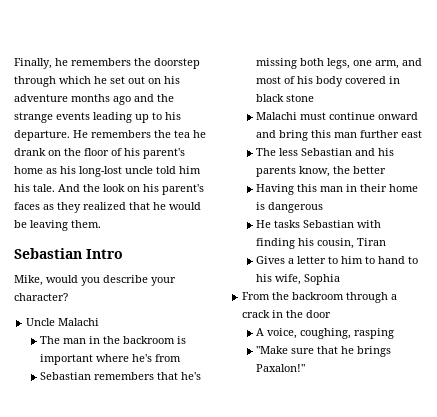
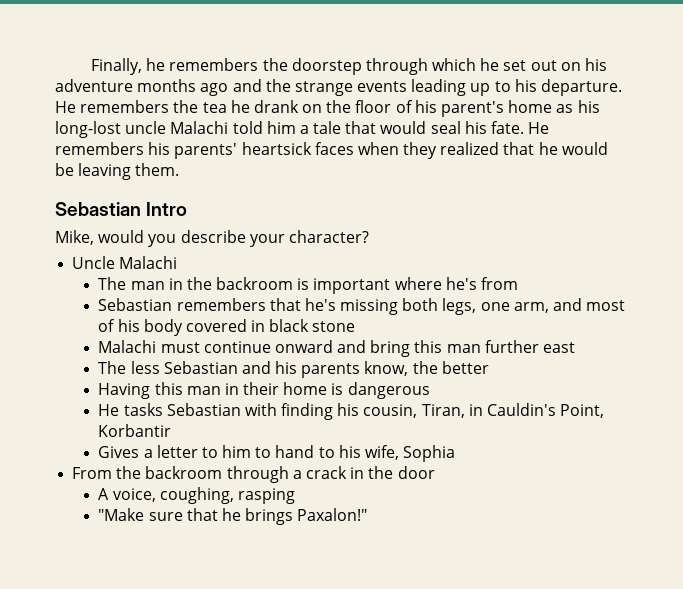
(153, 170) none -> [170,121,229,134] Malachi
[14,184,204,195] [14,202,54,210] his tale. And the look on his parent's faces as -> [299,121,550,134] [55,142,399,159] a tale that would seal his fate. He remembers his parents' heartsick faces when
[357,238,387,246] Tiran -> [421,403,605,418] [98,424,172,437] Tiran, in Cauldin's Point, Korbantir

